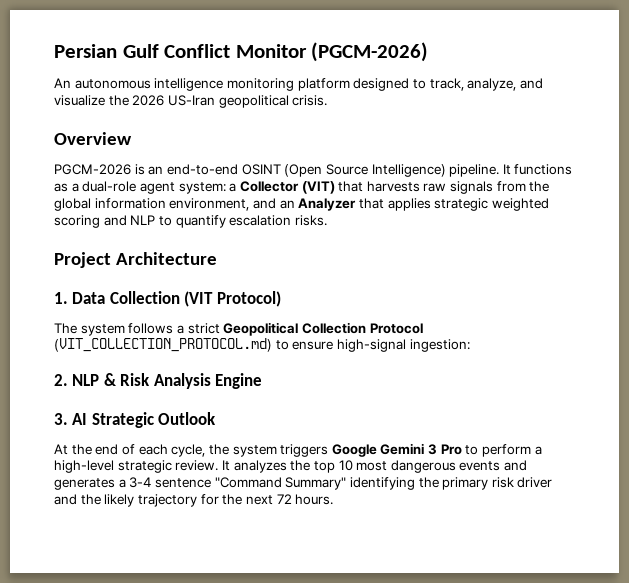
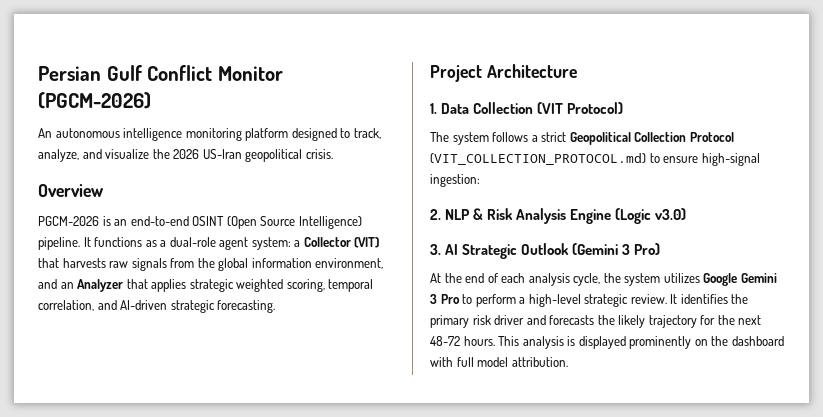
[54,215,327,228] scoring and NLP to quantify escalation risks. -> [286,279,374,292] [38,300,276,313] scoring, temporal correlation, and AI-driven strategic forecasting.
(263, 381) none -> [615,208,687,224] (Logic v3.0)
(217, 418) none -> [572,243,661,255] (Gemini 3 Pro)
(168, 449) none -> [528,273,570,286] analysis
[280,444,329,457] triggers -> [663,273,700,283] utilizes
[233,460,528,473] [54,477,415,490] analyzes the top 10 most dangerous events and generates a 3-4 sentence "Command Summary" identifying -> [680,294,728,304] identifies
(77, 499) none -> [549,315,595,325] forecasts
[276,494,334,505] 72 hours. -> [430,336,784,349] [430,357,568,367] 48-72 hours. This analysis is displayed prominently on the dashboard with full model attribution.

